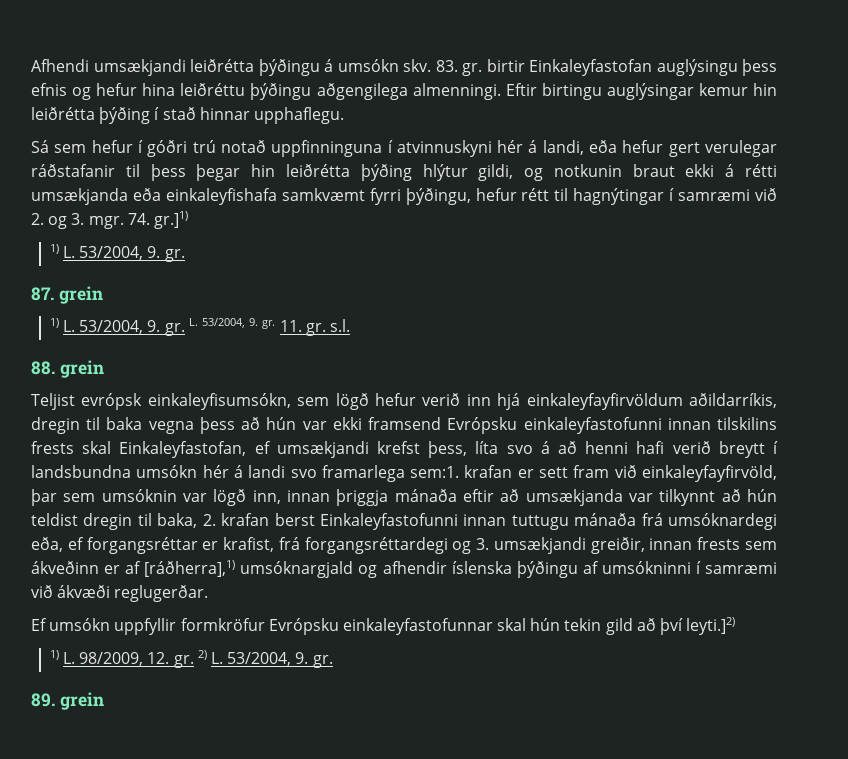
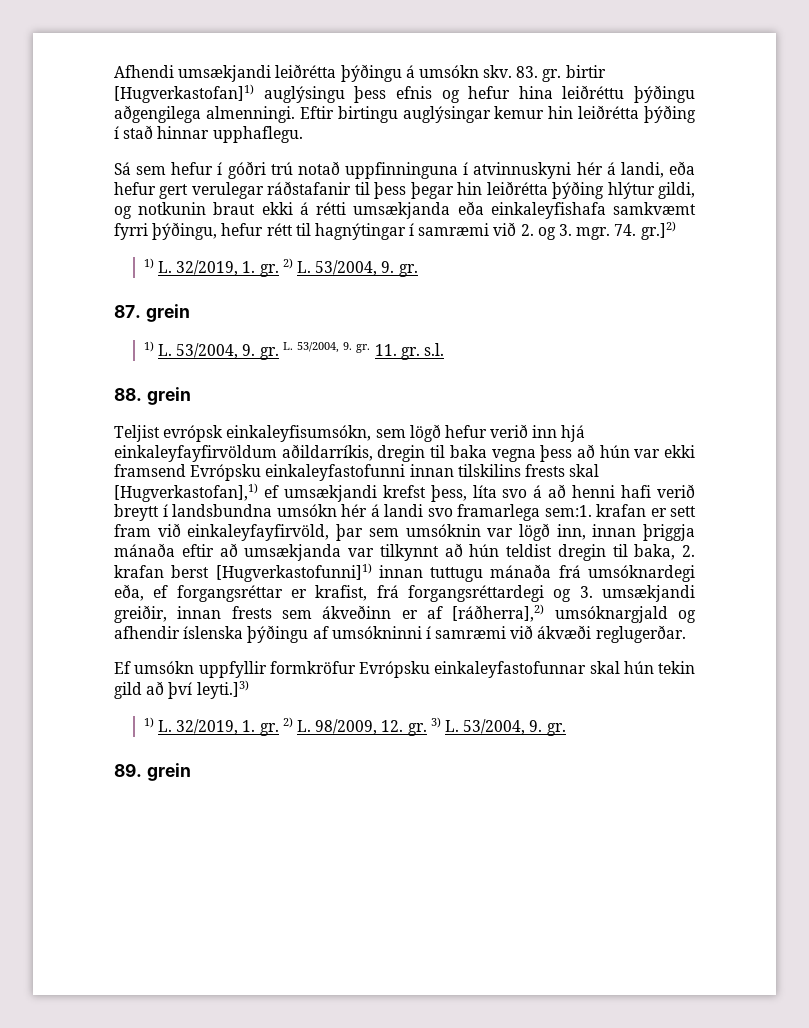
[529,59,652,76] Einkaleyfastofan -> [114,84,254,103] [Hugverkastofan]1)
[153,211,188,229] [49,244,76,258] gr.]1) // 1) L. -> [640,221,676,240] [143,258,312,277] gr.]2) // 1) L. 32/2019, 1. gr. 2) L.
[119,441,247,458] Einkaleyfastofan, -> [114,483,258,502] [Hugverkastofan],1)
[319,513,458,530] Einkaleyfastofunni -> [215,563,372,582] [Hugverkastofunni]1)
[144,560,236,577] [ráðherra],1) -> [452,604,545,622] [ráðherra],2)
[686,617,736,635] [49,650,76,664] leyti.]2) // 1) L. -> [196,680,249,699] [143,717,312,736] leyti.]3) // 1) L. 32/2019, 1. gr. 2) L.
[197,650,207,660] 2) -> [430,717,441,728] 3)

